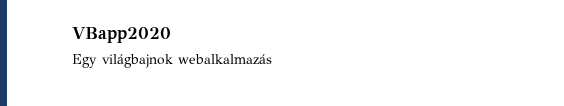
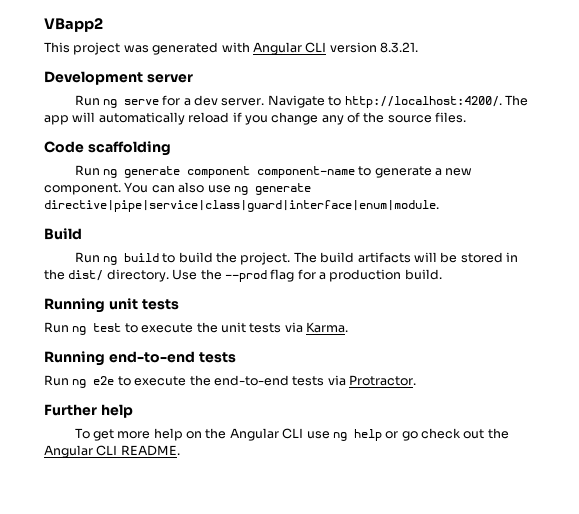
[72,27,171,43] [72,54,272,68] VBapp2020 // Egy világbajnok webalkalmazás -> [44,18,103,32] [44,42,418,55] [44,71,193,85] [74,95,528,108] [44,112,467,125] [44,141,171,156] [74,165,473,178] [44,182,311,195] [44,200,439,212] [44,228,82,240] [74,252,519,265] [44,269,442,282] [44,298,179,313] [44,322,348,335] [44,351,236,366] [44,375,416,388] [44,404,133,418] [74,428,509,441] [44,445,180,458] VBapp2 // This project was generated with Angular CLI version 8.3.21. // Development server // Run ng serve for a dev server. Navigate to http://localhost:4200/. The app will automatically reload if you change any of the source files. // Code scaffolding // Run ng generate component component-name to generate a new component. You can also use ng generate directive|pipe|service|class|guard|interface|enum|module. // Build // Run ng build to build the project. The build artifacts will be stored in the dist/ directory. Use the --prod flag for a production build. // Running unit tests // Run ng test to execute the unit tests via Karma. // Running end-to-end tests // Run ng e2e to execute the end-to-end tests via Protractor. // Further help // To get more help on the Angular CLI use ng help or go check out the Angular CLI README.

